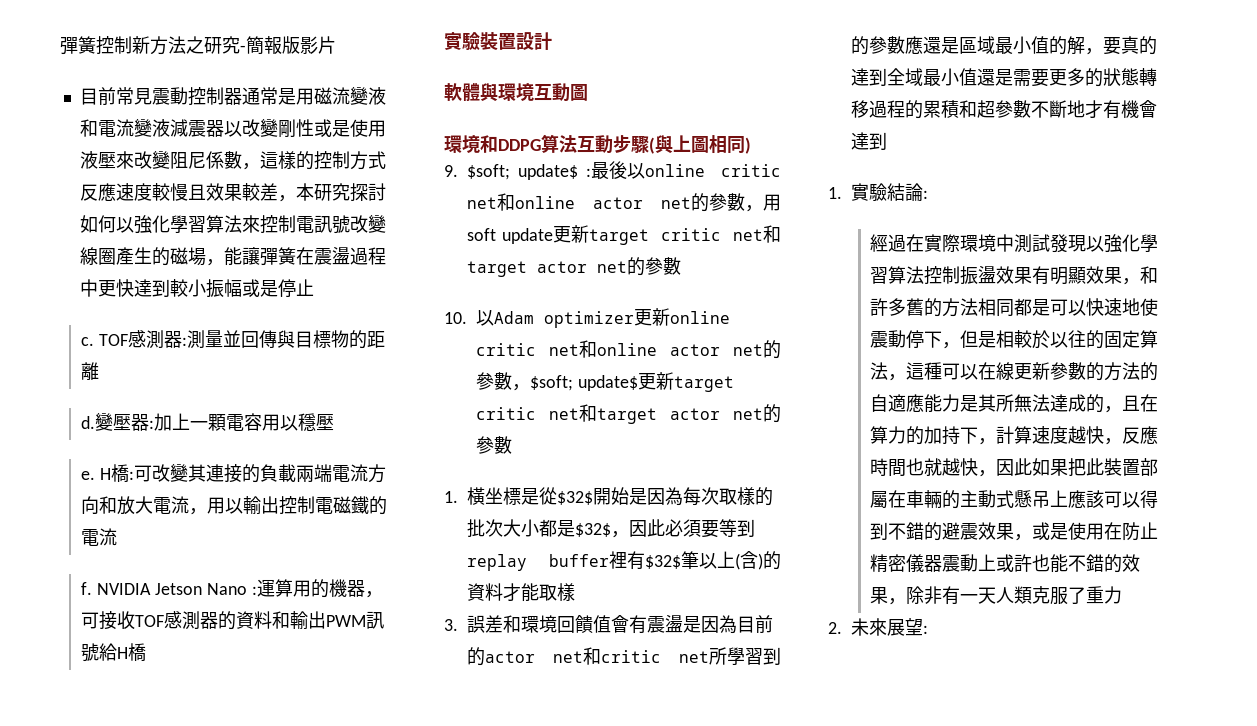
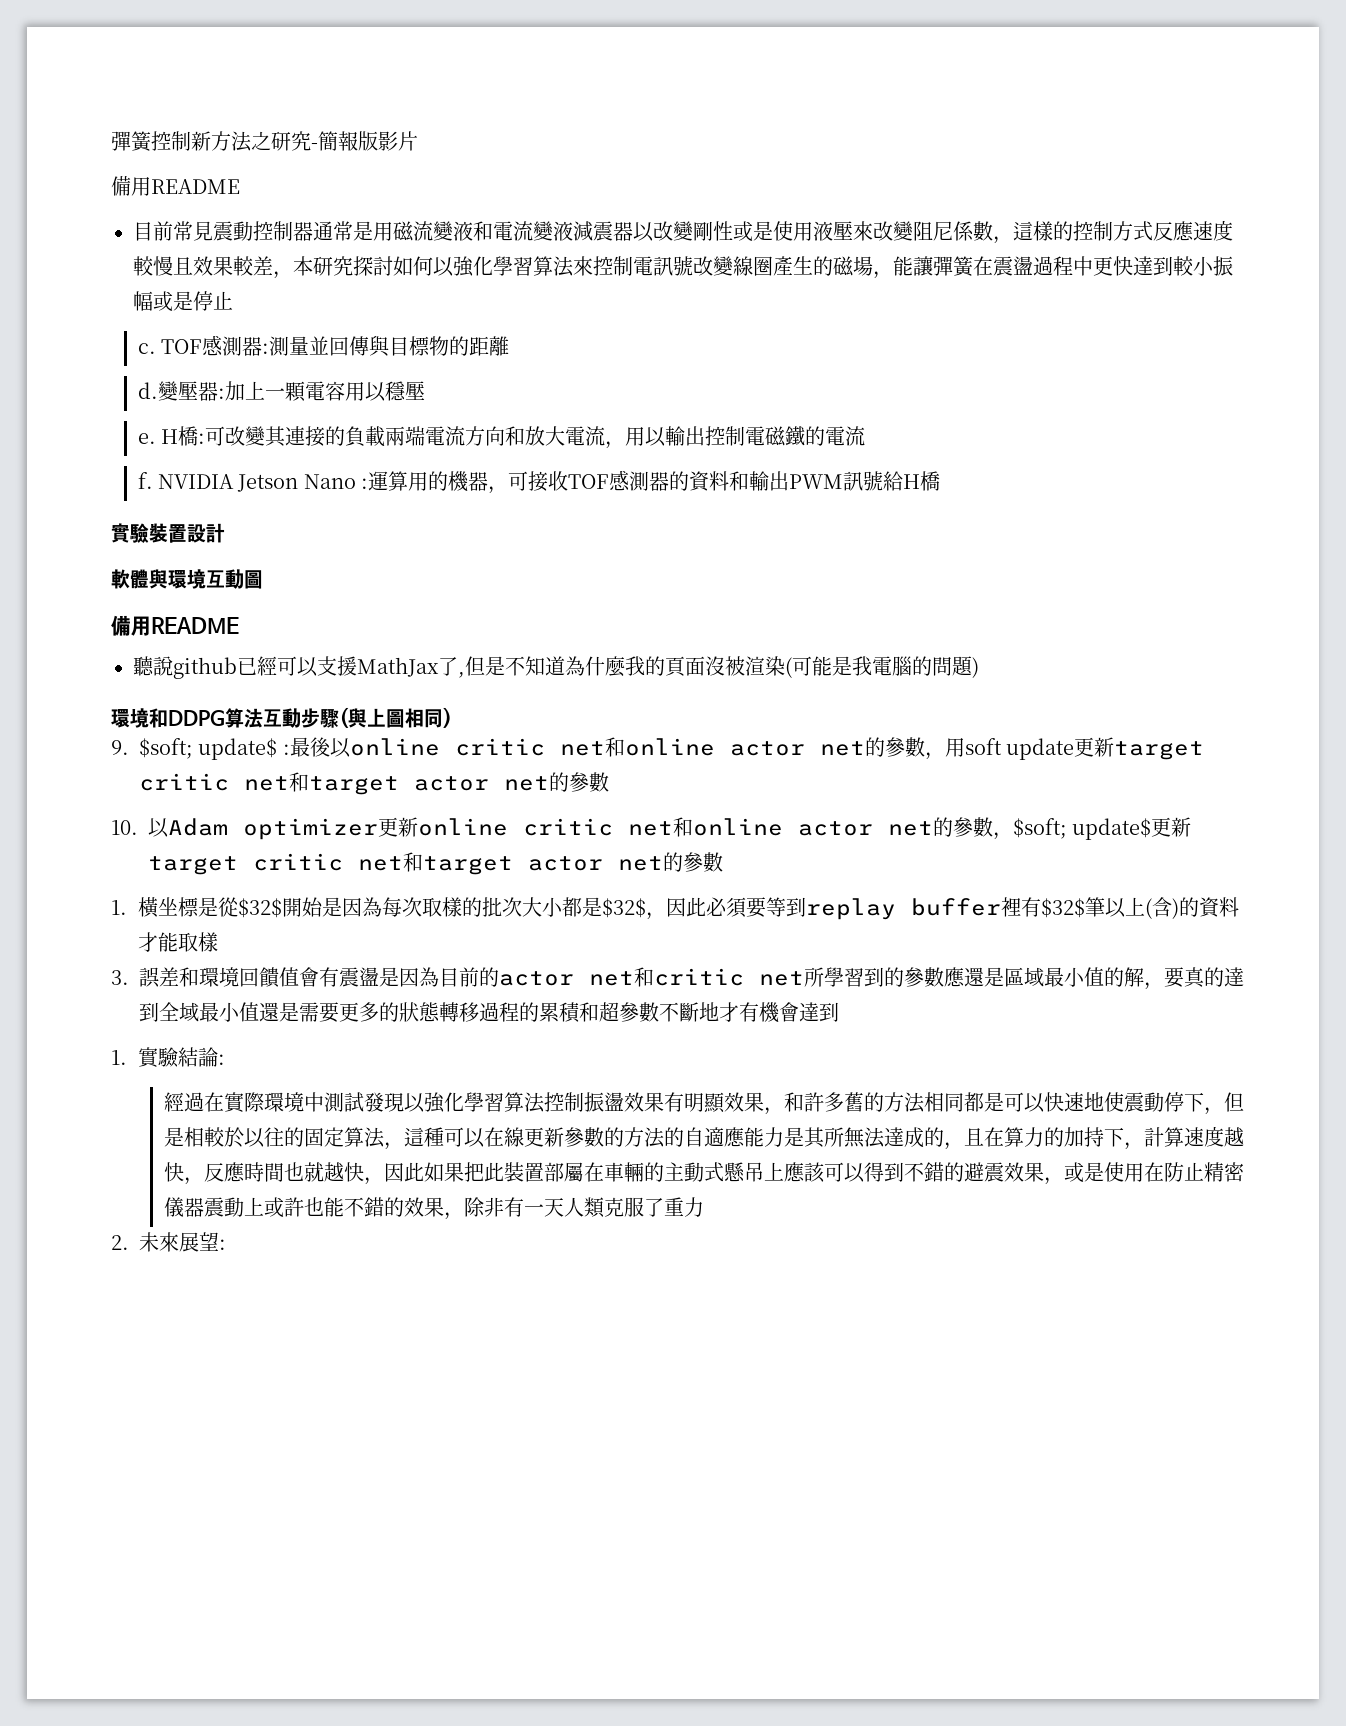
(336, 45) none -> [111,176,240,196] // 備用README
(588, 92) none -> [111,615,239,636] [133,656,979,679] // 備用README // 聽說github已經可以支援MathJax了,但是不知道為什麼我的頁面沒被渲染(可能是我電腦的問題)

